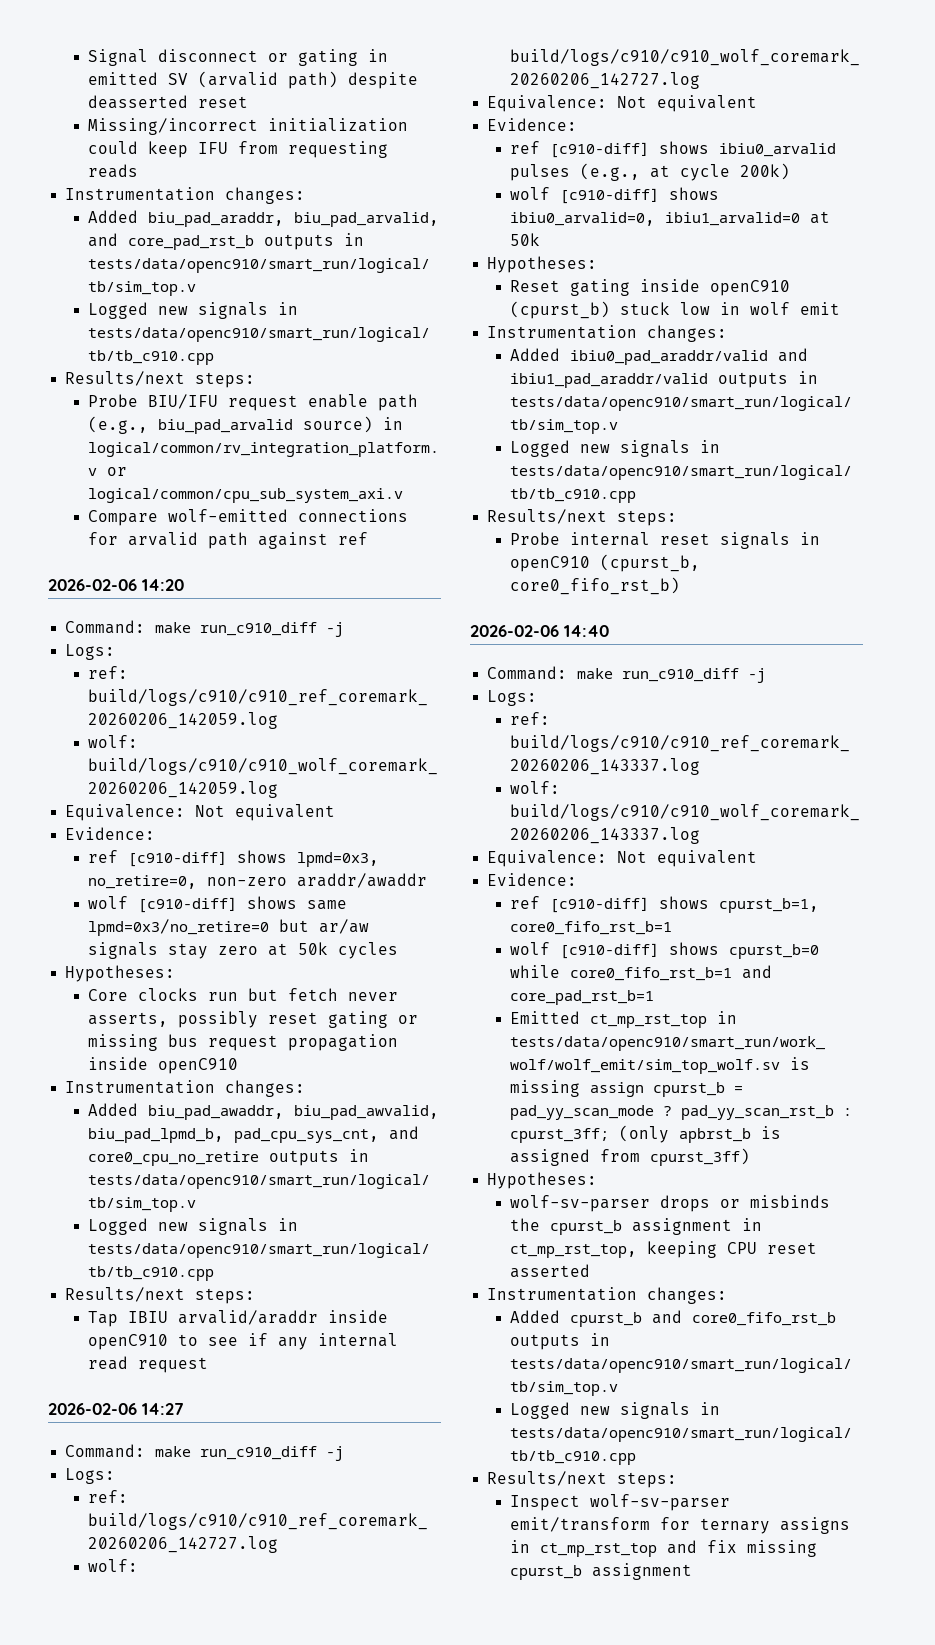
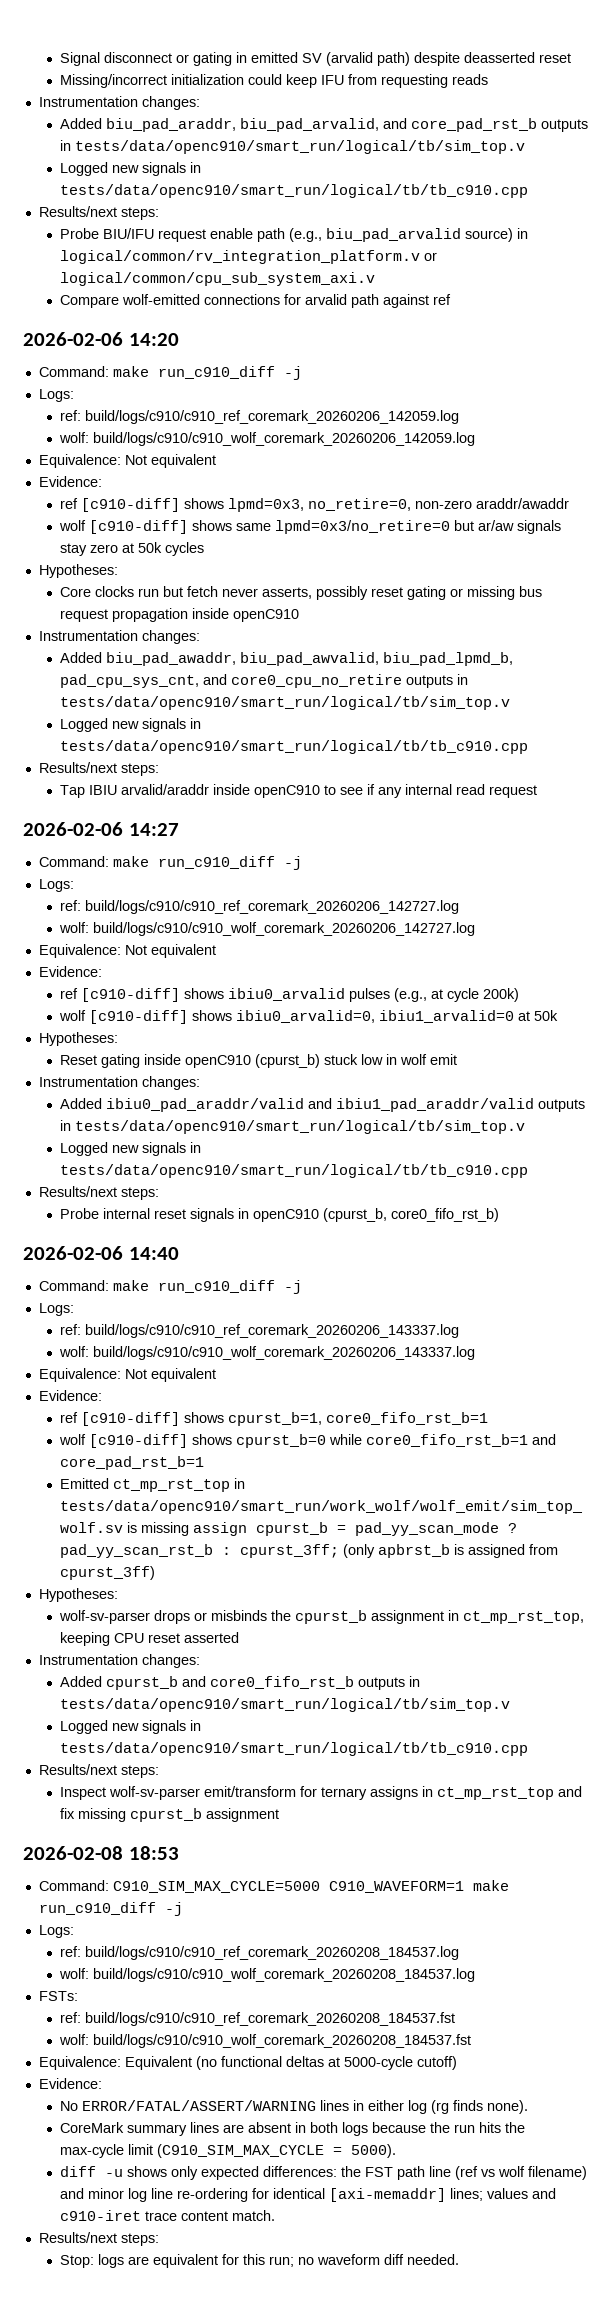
(692, 1571) none -> [23,1846,179,1860] [38,1880,509,1893] [38,1902,183,1916] [38,1925,74,1938] [60,1946,460,1960] [59,1968,476,1982] [38,1991,78,2001] [60,2012,456,2026] [59,2034,472,2048] [38,2056,457,2070] [38,2078,102,2089] [60,2100,529,2114] [60,2122,526,2136] [60,2144,397,2158] [60,2166,588,2180] [60,2188,557,2202] [60,2210,276,2221] [38,2232,159,2246] [60,2254,460,2268] // 2026-02-08 18:53 // Command: C910_SIM_MAX_CYCLE=5000 C910_WAVEFORM=1 make run_c910_diff -j // Logs: // ref: build/logs/c910/c910_ref_coremark_20260208_184537.log // wolf: build/logs/c910/c910_wolf_coremark_20260208_184537.log // FSTs: // ref: build/logs/c910/c910_ref_coremark_20260208_184537.fst // wolf: build/logs/c910/c910_wolf_coremark_20260208_184537.fst // Equivalence: Equivalent (no functional deltas at 5000-cycle cutoff) // Evidence: // No ERROR/FATAL/ASSERT/WARNING lines in either log (rg finds none). // CoreMark summary lines are absent in both logs because the run hits the max-cycle limit (C910_SIM_MAX_CYCLE = 5000). // diff -u shows only expected differences: the FST path line (ref vs wolf filename) and minor log line re-ordering for identical [axi-memaddr] lines; values and c910-iret trace content match. // Results/next steps: // Stop: logs are equivalent for this run; no waveform diff needed.

